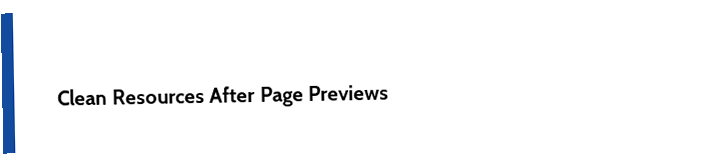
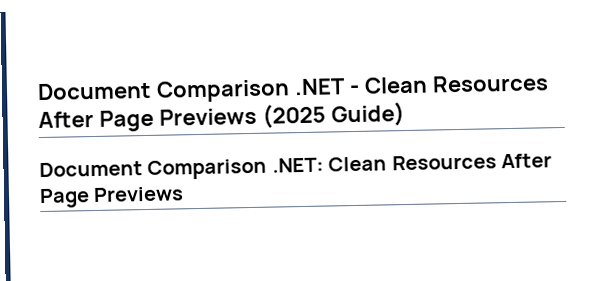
[57,84,390,107] Clean Resources After Page Previews -> [37,74,549,103] [38,102,405,132] [39,153,552,180] [39,186,185,209] Document Comparison .NET - Clean Resources After Page Previews (2025 Guide) // Document Comparison .NET: Clean Resources After Page Previews

